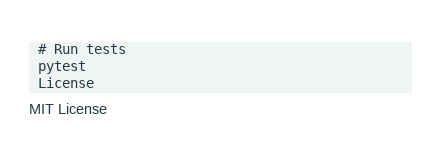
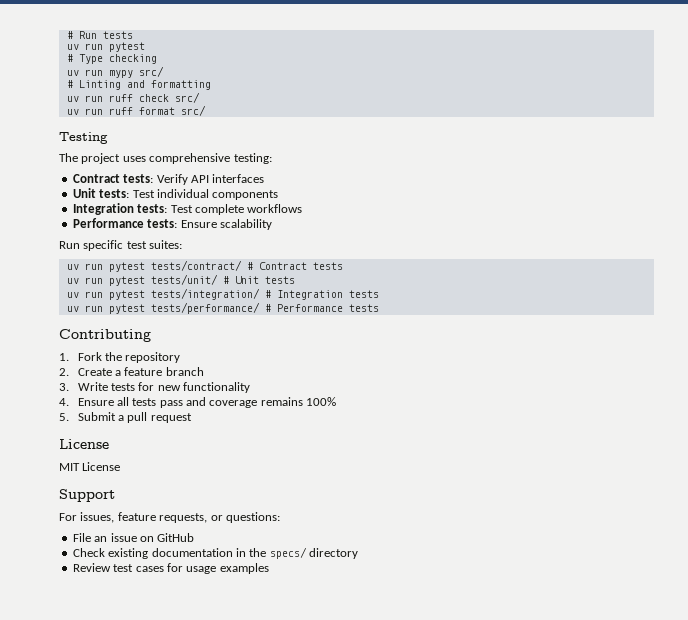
(126, 49) none -> [66,43,103,50] uv run
[37,77,94,88] [29,103,107,114] License // MIT License -> [66,54,157,64] [66,66,164,78] [66,80,211,90] [66,92,200,103] [66,105,206,116] [59,132,108,144] [59,153,272,164] [72,174,265,185] [72,188,279,200] [72,203,303,215] [72,218,272,230] [59,240,183,251] [66,260,343,272] [66,274,295,286] [66,288,379,300] [66,302,379,314] [59,329,151,342] [59,352,181,363] [59,367,204,376] [59,382,251,393] [59,397,337,408] [59,412,192,423] [59,439,109,449] [59,462,121,471] [59,489,115,502] [59,512,280,523] [72,533,195,542] [72,547,358,559] [72,563,269,574] # Type checking // uv run mypy src/ // # Linting and formatting // uv run ruff check src/ // uv run ruff format src/ // Testing // The project uses comprehensive testing: // Contract tests: Verify API interfaces // Unit tests: Test individual components // Integration tests: Test complete workflows // Performance tests: Ensure scalability // Run specific test suites: // uv run pytest tests/contract/ # Contract tests // uv run pytest tests/unit/ # Unit tests // uv run pytest tests/integration/ # Integration tests // uv run pytest tests/performance/ # Performance tests // Contributing // 1. Fork the repository // 2. Create a feature branch // 3. Write tests for new functionality // 4. Ensure all tests pass and coverage remains 100% // 5. Submit a pull request // License // MIT License // Support // For issues, feature requests, or questions: // File an issue on GitHub // Check existing documentation in the specs/ directory // Review test cases for usage examples

